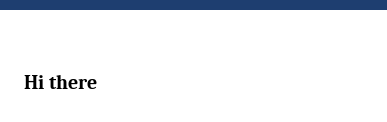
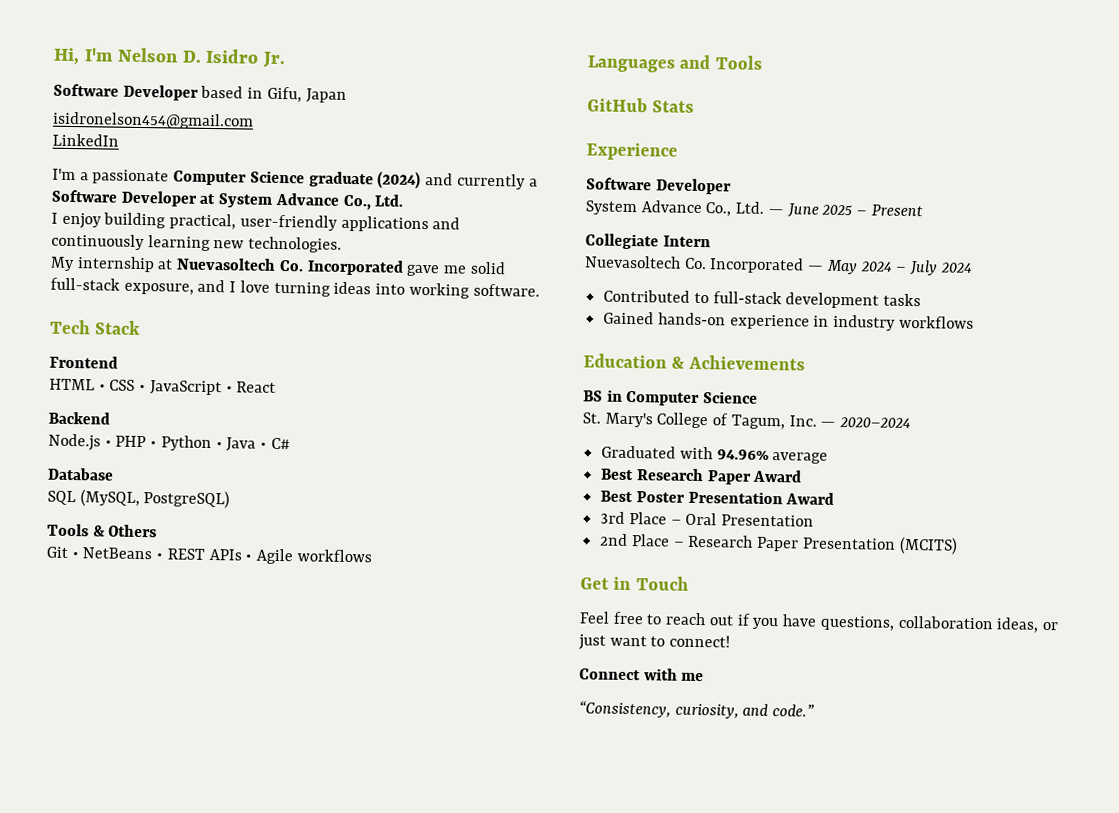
[24,74,98,89] Hi there -> [53,47,286,69] [53,83,347,103] [52,111,254,130] [52,133,119,147] [52,168,538,190] [51,189,405,211] [51,212,461,233] [51,233,343,253] [50,256,506,277] [50,277,540,299] [49,319,142,336] [49,355,118,369] [49,378,277,396] [48,411,110,425] [48,433,290,452] [47,467,114,481] [47,489,231,509] [47,523,158,538] [46,546,372,565] [587,54,763,73] [587,97,695,113] [586,142,678,161] [586,177,732,195] [585,200,923,218] [585,233,711,250] [584,255,973,276] [603,289,922,309] [603,311,974,331] [583,353,805,371] [583,389,759,407] [582,412,912,430] [601,445,829,464] [600,468,803,485] [600,490,835,505] [600,511,815,527] [600,533,958,555] [580,576,689,591] [579,611,1058,633] [578,634,731,650] [579,668,705,682] [578,700,816,719] Hi, I'm Nelson D. Isidro Jr. // Software Developer based in Gifu, Japan // isidronelson454@gmail.com // LinkedIn // I'm a passionate Computer Science graduate (2024) and currently a Software Developer at System Advance Co., Ltd. // I enjoy building practical, user-friendly applications and continuously learning new technologies. // My internship at Nuevasoltech Co. Incorporated gave me solid full-stack exposure, and I love turning ideas into working software. // Tech Stack // Frontend // HTML • CSS • JavaScript • React // Backend // Node.js • PHP • Python • Java • C# // Database // SQL (MySQL, PostgreSQL) // Tools & Others // Git • NetBeans • REST APIs • Agile workflows // Languages and Tools // GitHub Stats // Experience // Software Developer // System Advance Co., Ltd. — June 2025 – Present // Collegiate Intern // Nuevasoltech Co. Incorporated — May 2024 – July 2024 // Contributed to full‑stack development tasks // Gained hands‑on experience in industry workflows // Education & Achievements // BS in Computer Science // St. Mary's College of Tagum, Inc. — 2020–2024 // Graduated with 94.96% average // Best Research Paper Award // Best Poster Presentation Award // 3rd Place – Oral Presentation // 2nd Place – Research Paper Presentation (MCITS) // Get in Touch // Feel free to reach out if you have questions, collaboration ideas, or just want to connect! // Connect with me // “Consistency, curiosity, and code.”

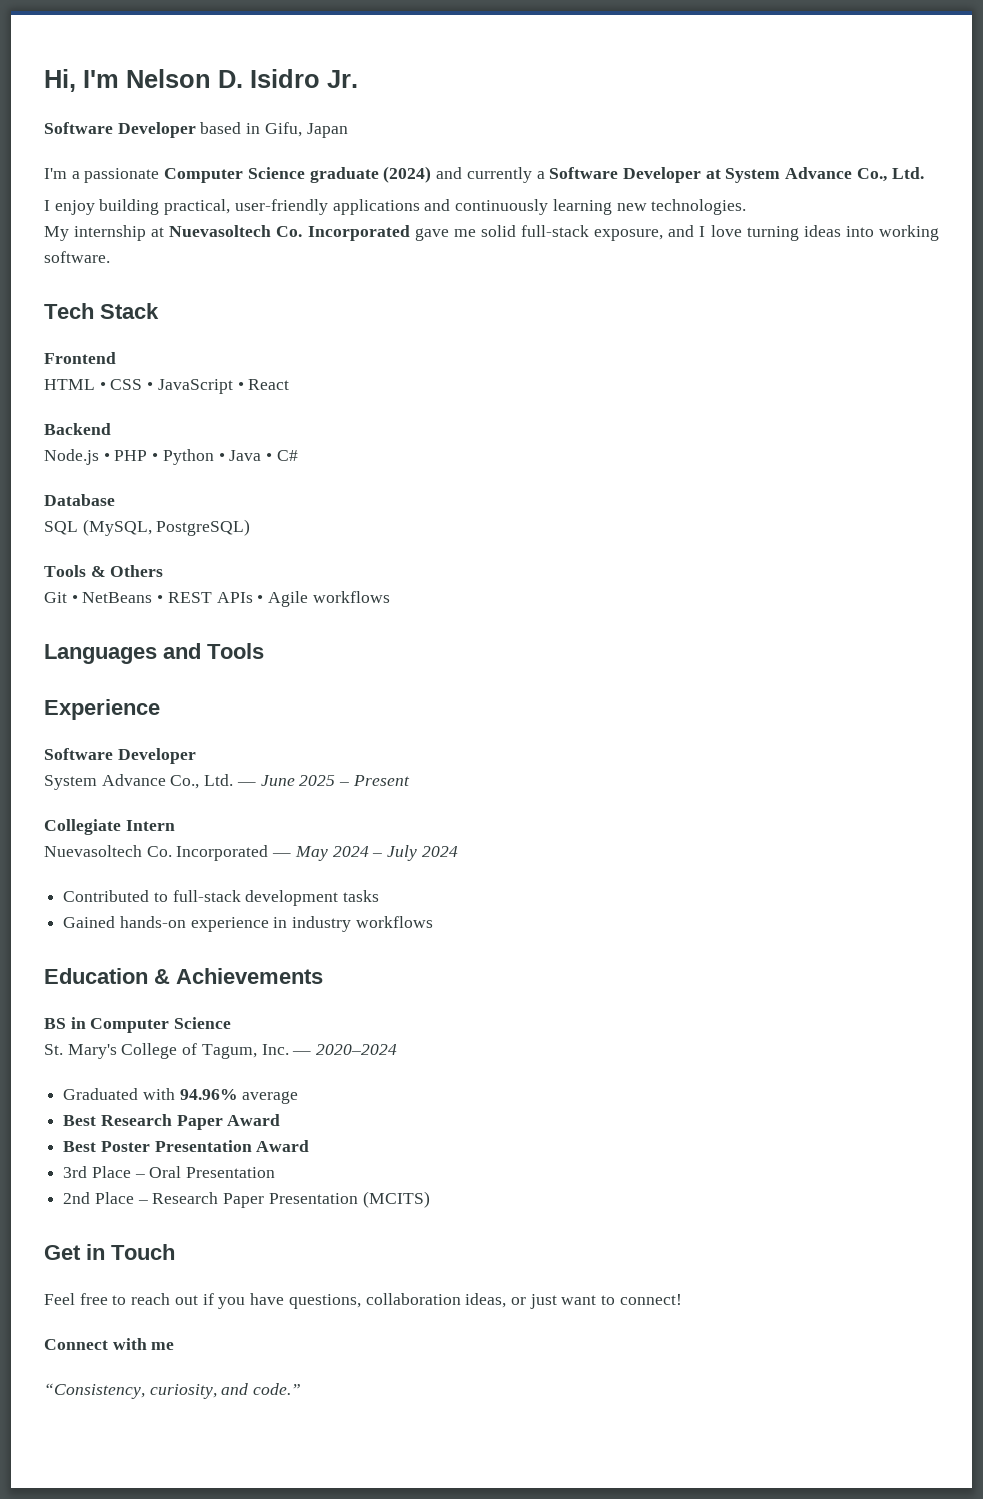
[52,111,254,130] [52,133,119,147] // isidronelson454@gmail.com // LinkedIn -> (348, 130) none
[587,97,695,113] // GitHub Stats -> (264, 651) none

